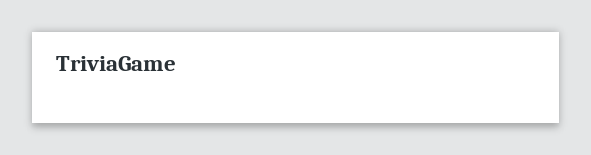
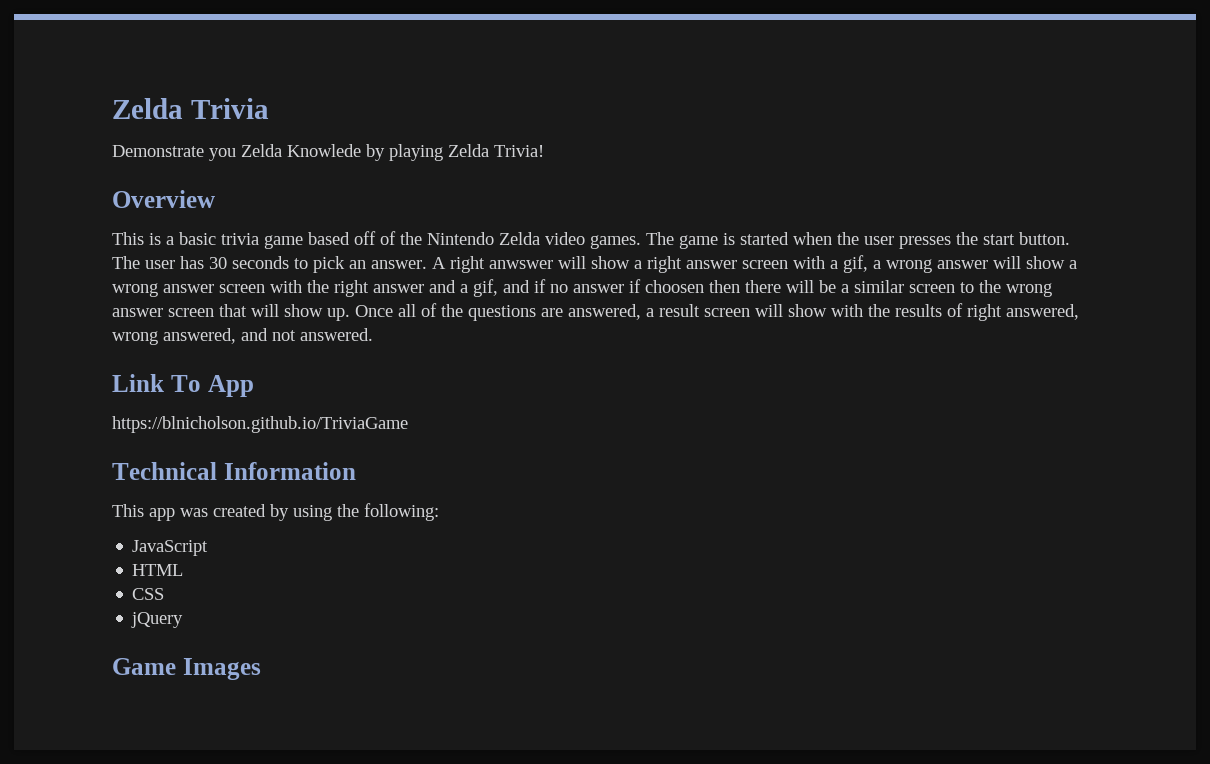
[56,56,176,71] TriviaGame -> [112,98,269,119] [112,144,544,161] [112,190,215,208] [112,231,1070,249] [112,255,1077,273] [112,279,1052,297] [112,303,1079,321] [112,328,373,345] [112,374,254,397] [112,416,408,433] [112,462,356,480] [112,503,439,521] [132,540,209,556] [132,564,184,576] [132,588,165,600] [131,612,184,628] [112,658,261,680] Zelda Trivia // Demonstrate you Zelda Knowlede by playing Zelda Trivia! // Overview // This is a basic trivia game based off of the Nintendo Zelda video games. The game is started when the user presses the start button. The user has 30 seconds to pick an answer. A right anwswer will show a right answer screen with a gif, a wrong answer will show a wrong answer screen with the right answer and a gif, and if no answer if choosen then there will be a similar screen to the wrong answer screen that will show up. Once all of the questions are answered, a result screen will show with the results of right answered, wrong answered, and not answered. // Link To App // https://blnicholson.github.io/TriviaGame // Technical Information // This app was created by using the following: // JavaScript // HTML // CSS // jQuery // Game Images

